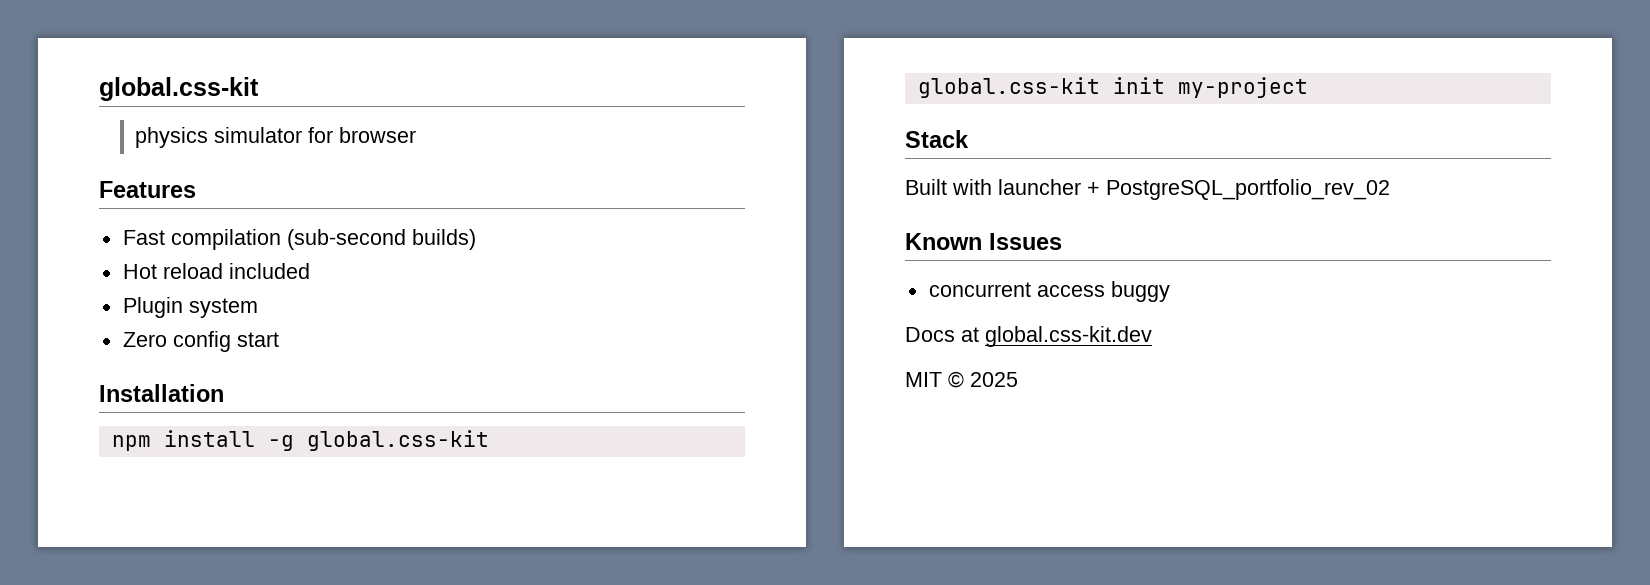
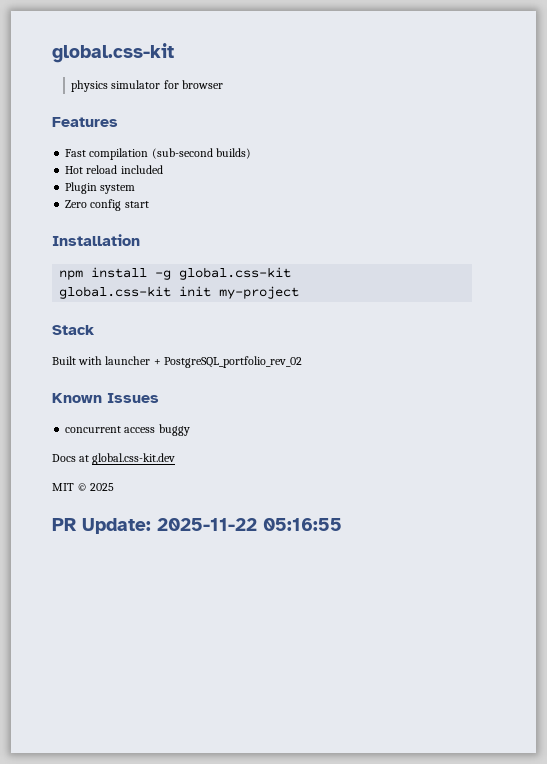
(1018, 379) none -> [52,518,342,534] // PR Update: 2025-11-22 05:16:55

